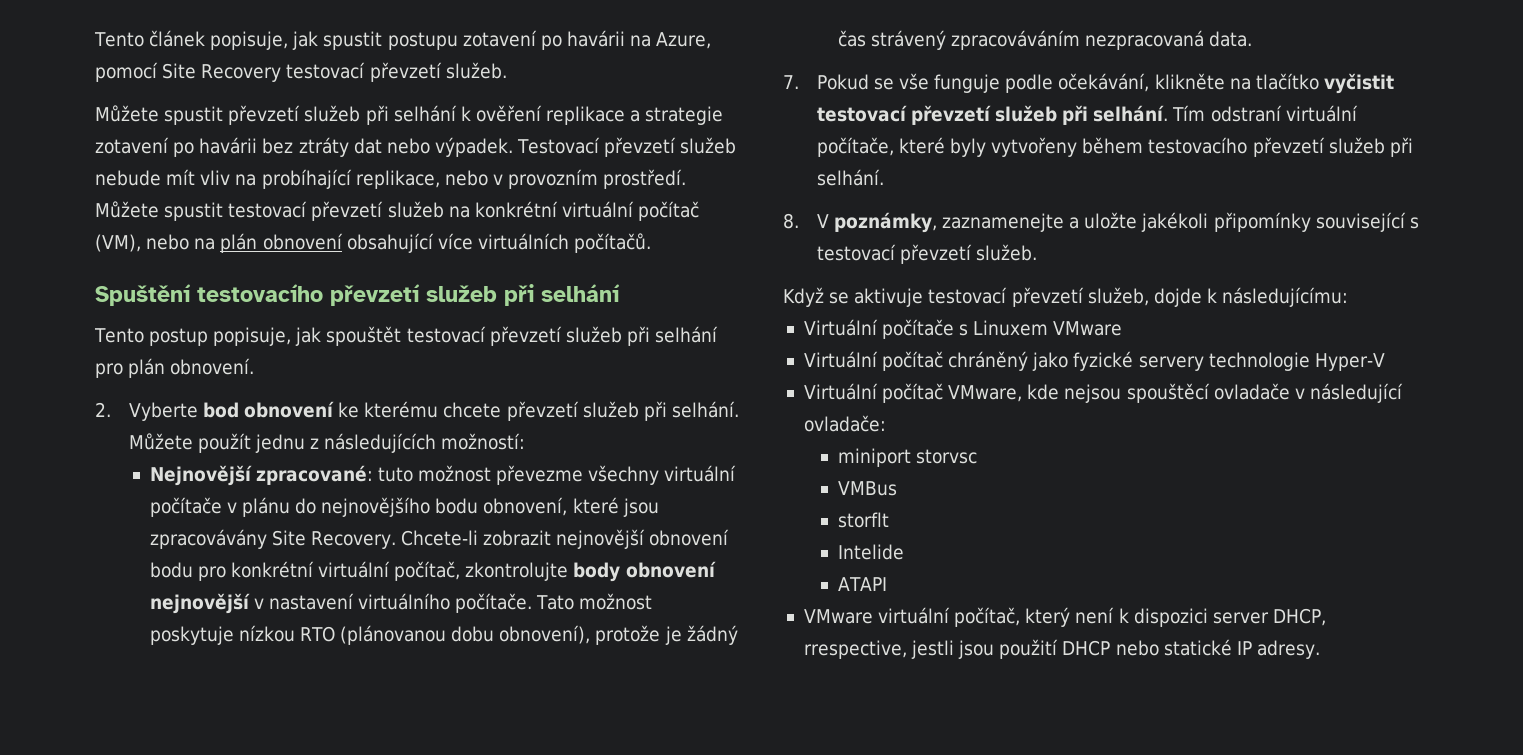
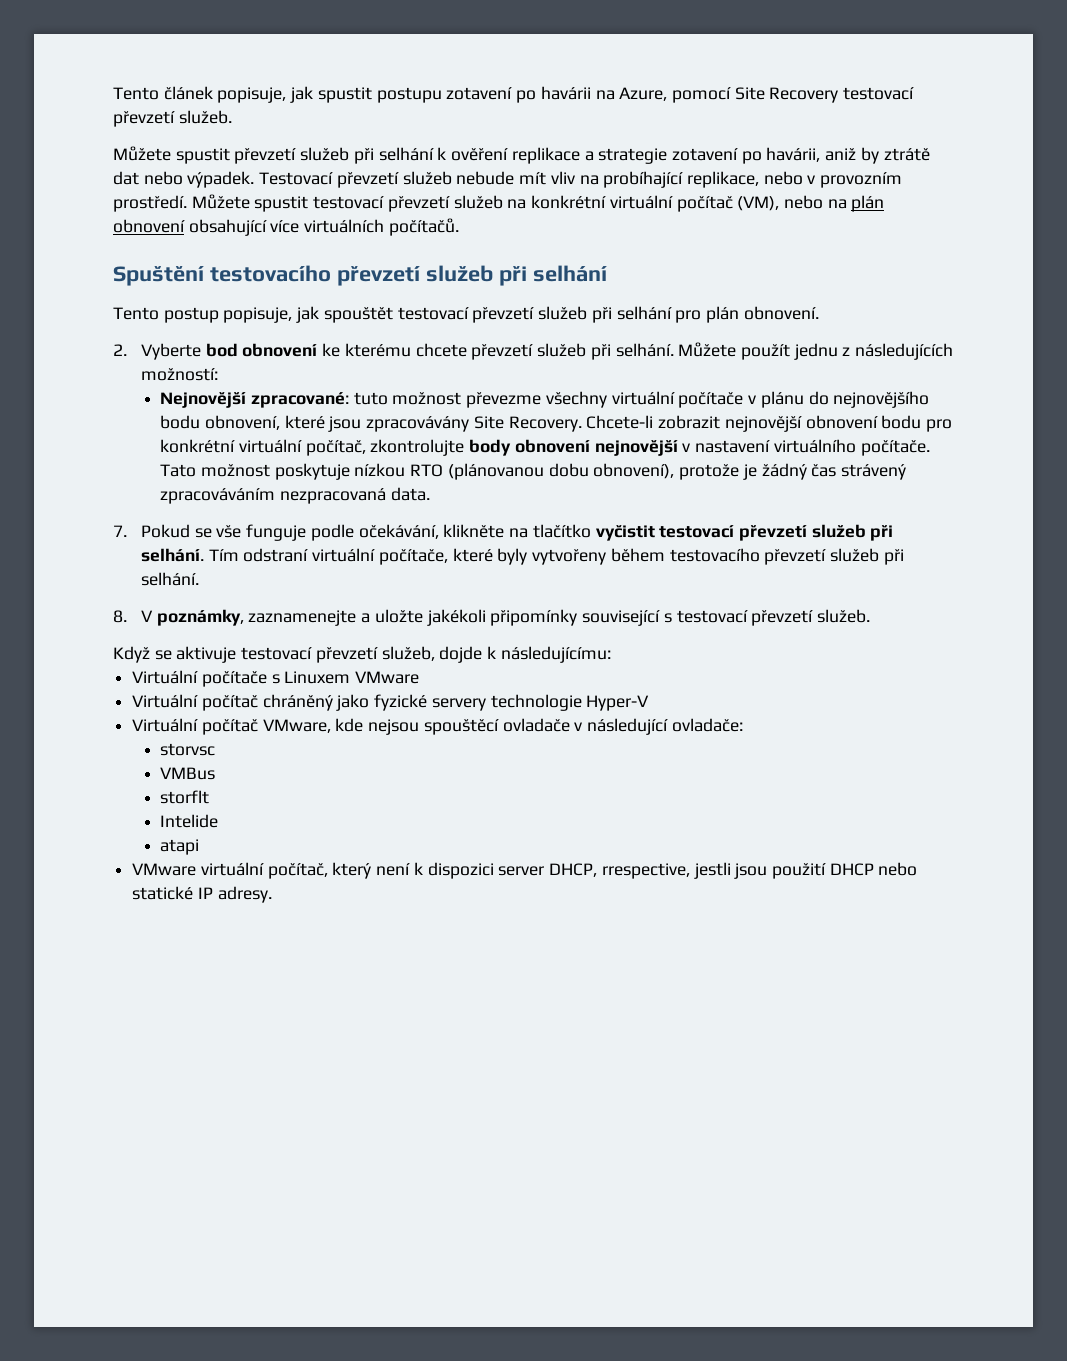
[199,137,349,157] havárii bez ztráty -> [766,147,930,164] havárii, aniž by ztrátě
[837,448,911,467] miniport -> (743, 725) none
[837,577,887,591] ATAPI -> [160,839,200,855] atapi

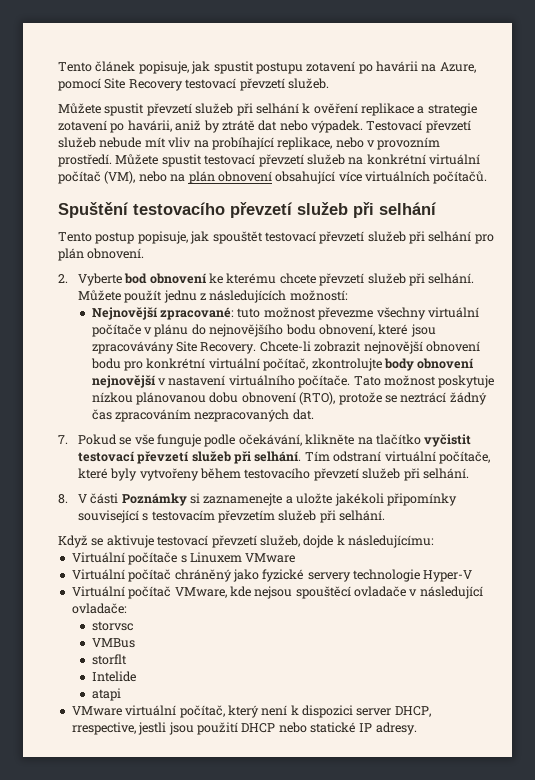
[410,463,906,480] [160,487,430,504] RTO (plánovanou dobu obnovení), protože je žádný čas strávený zpracováváním nezpracovaná data. -> [136,392,487,405] [91,409,314,422] plánovanou dobu obnovení (RTO), protože se neztrácí žádný čas zpracováním nezpracovaných dat.
[156,609,244,626] poznámky, -> [90,493,201,506] části Poznámky si
[676,609,871,626] testovací převzetí služeb. -> [151,510,386,523] testovacím převzetím služeb při selhání.

